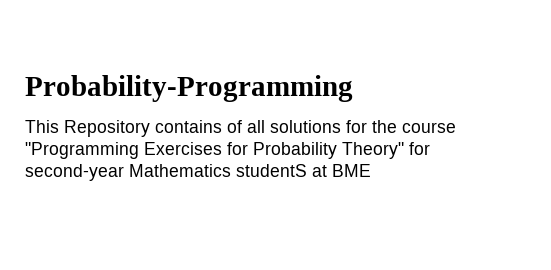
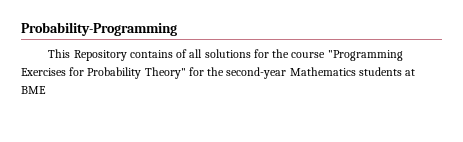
(430, 148) none -> [207,67,225,76] the
[236,164,307,177] studentS -> [358,67,402,76] students

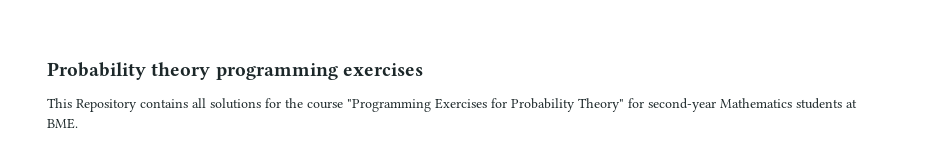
[21,22,177,36] Probability-Programming -> [47,62,423,80] Probability theory programming exercises
[176,49,188,58] of -> (188, 103) none
[207,67,225,76] the -> (644, 103) none
[21,86,46,94] BME -> [47,118,78,129] BME.

